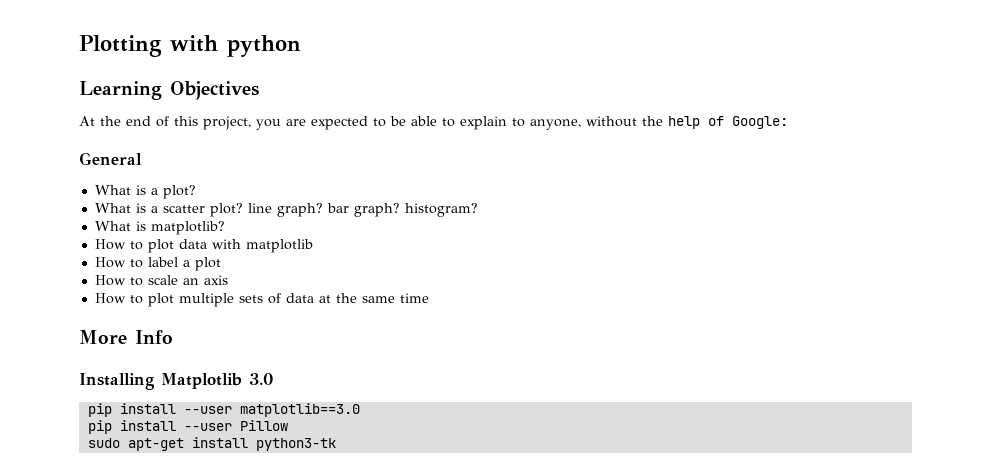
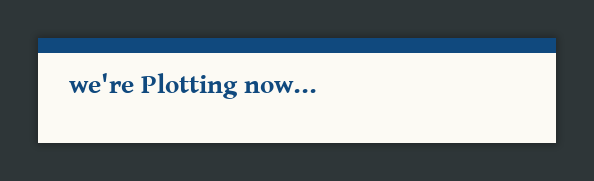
[79,35,301,57] [79,81,259,100] [79,116,788,130] [79,152,142,165] [94,185,196,199] [94,203,478,217] [94,221,225,235] [94,239,313,253] [94,257,221,271] [94,275,228,286] [94,293,429,307] [79,330,173,344] [79,373,273,390] [87,403,360,417] [87,420,288,434] [87,437,336,451] Plotting with python // Learning Objectives // At the end of this project, you are expected to be able to explain to anyone, without the help of Google: // General // What is a plot? // What is a scatter plot? line graph? bar graph? histogram? // What is matplotlib? // How to plot data with matplotlib // How to label a plot // How to scale an axis // How to plot multiple sets of data at the same time // More Info // Installing Matplotlib 3.0 // pip install --user matplotlib==3.0 // pip install --user Pillow // sudo apt-get install python3-tk -> [69,73,318,99] we're Plotting now...

